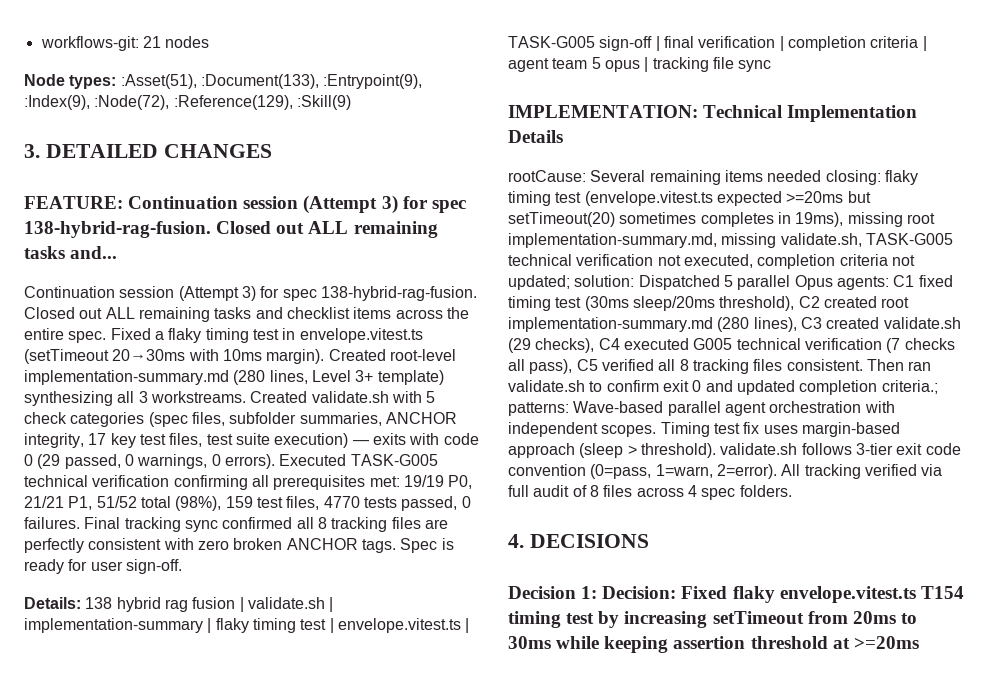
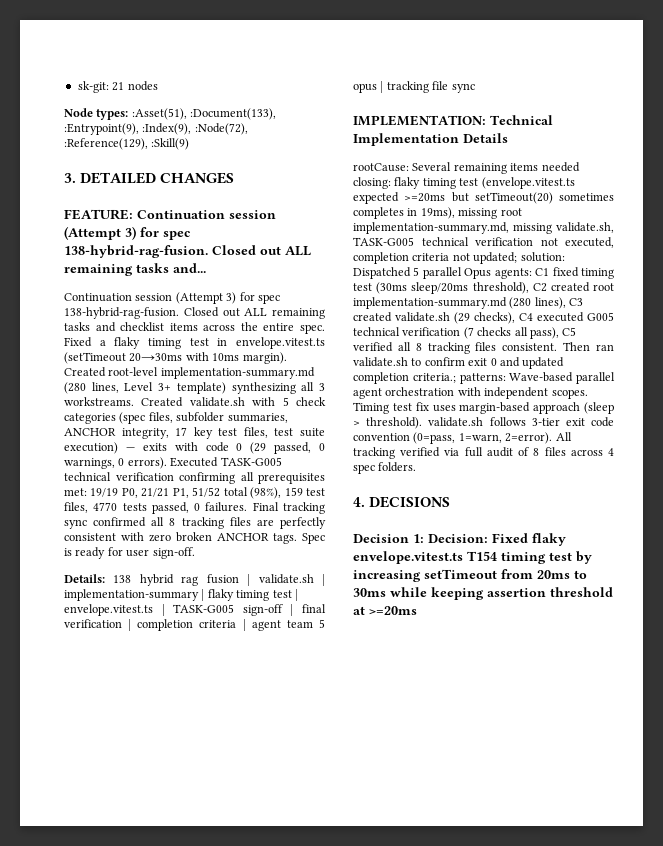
[40,36,139,51] workflows-git: -> [77,81,109,93] sk-git:

